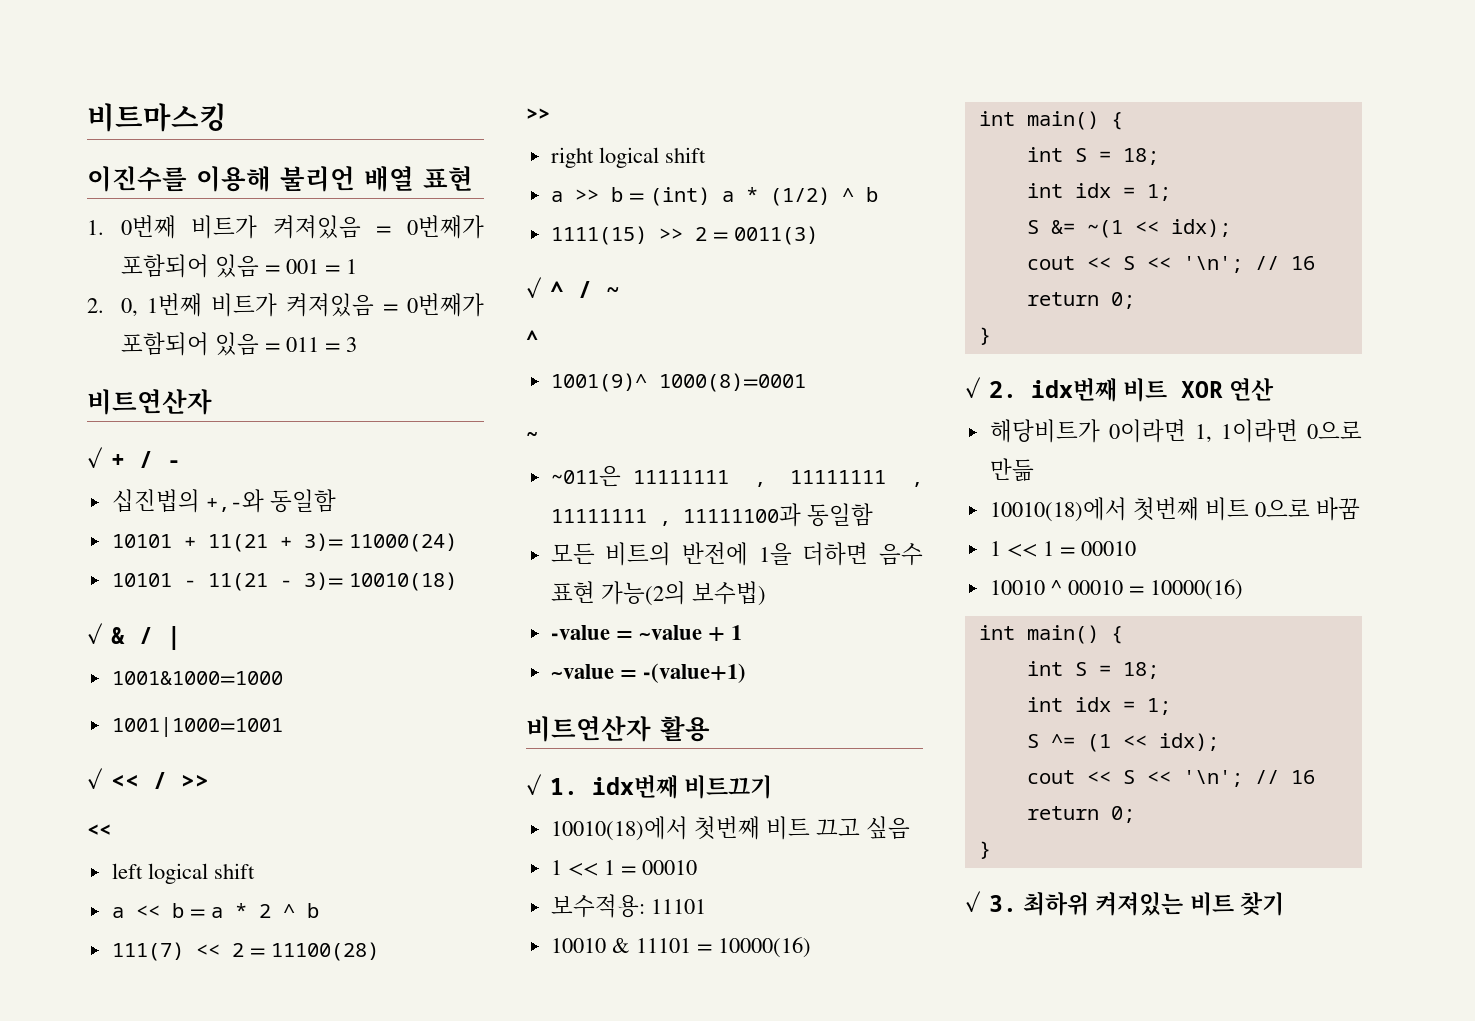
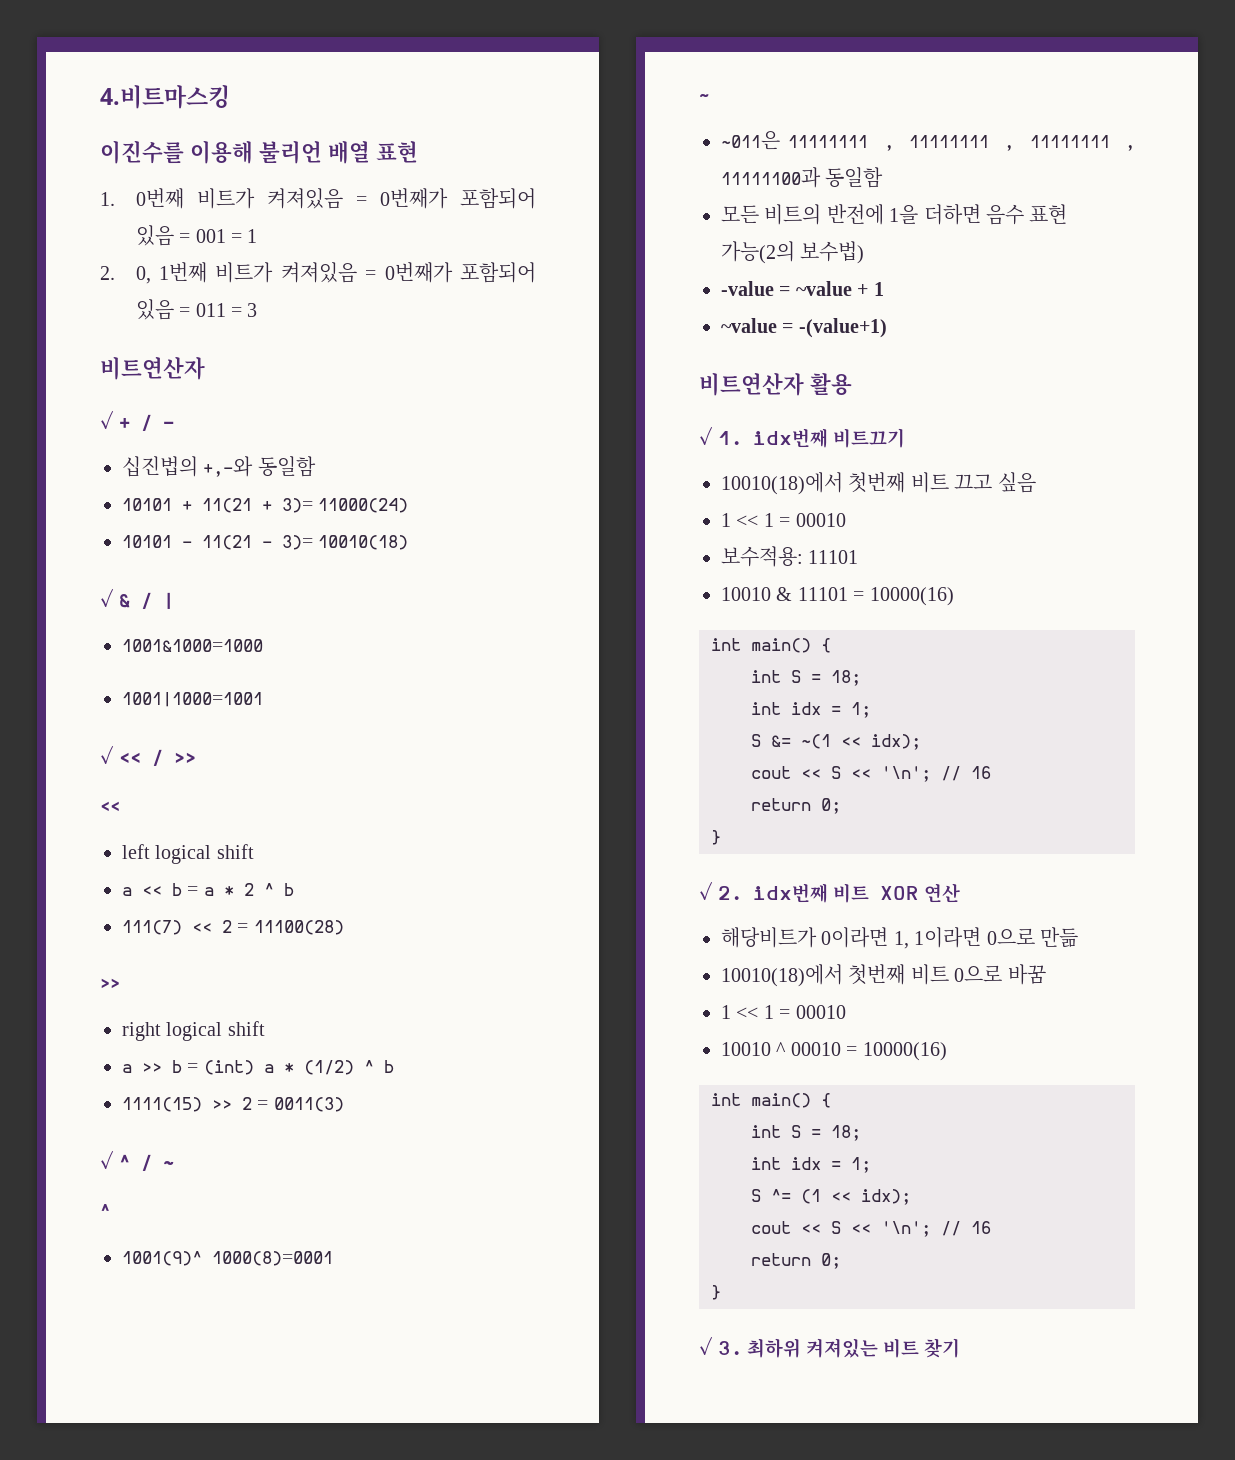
[87,103,227,132] 비트마스킹 -> [100,85,230,109] 4.비트마스킹

